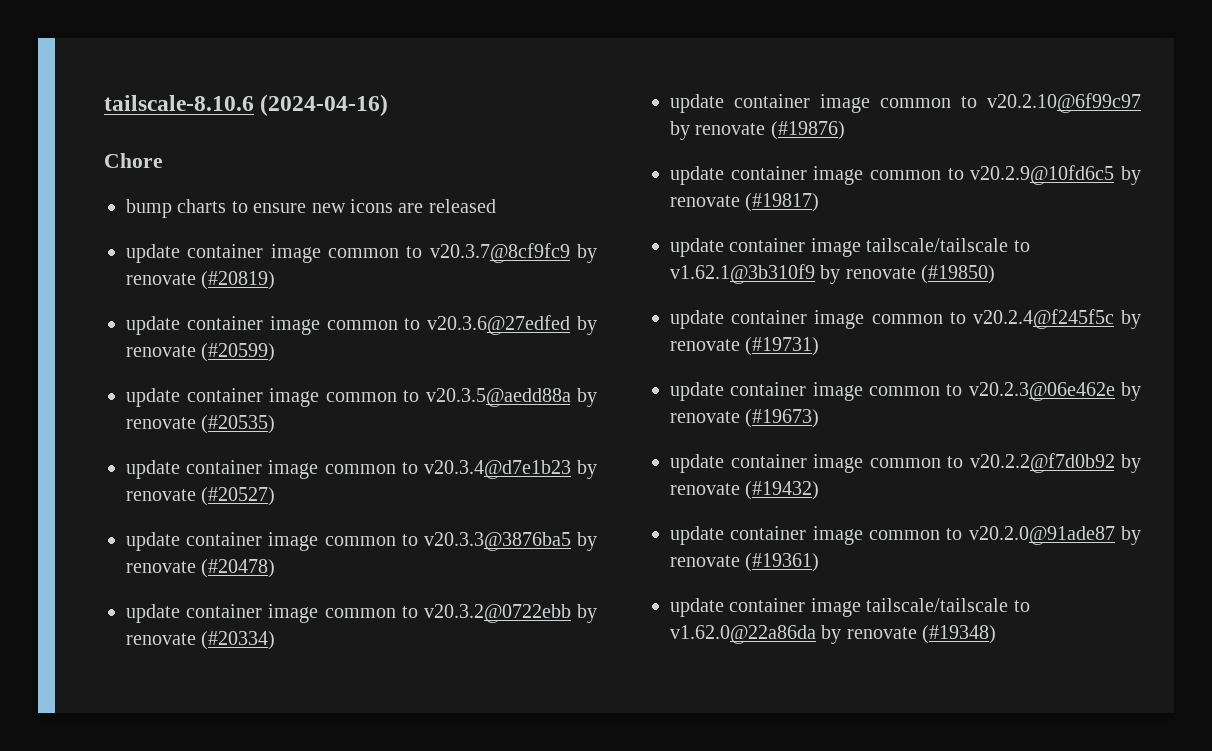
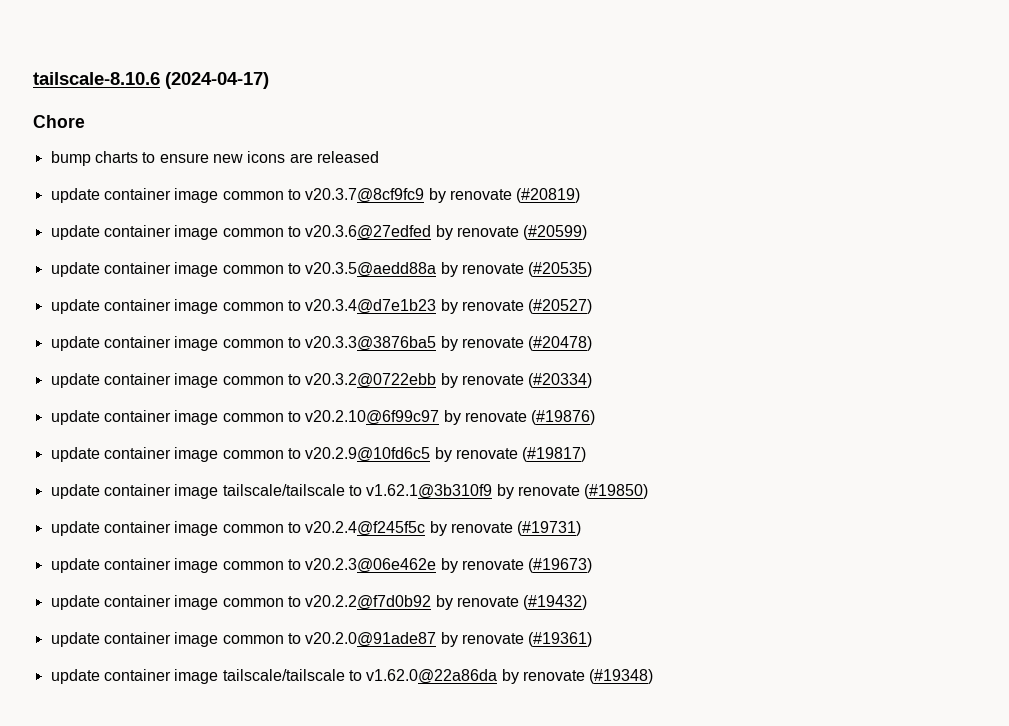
[260,94,389,116] (2024-04-16) -> [165,72,269,89] (2024-04-17)

